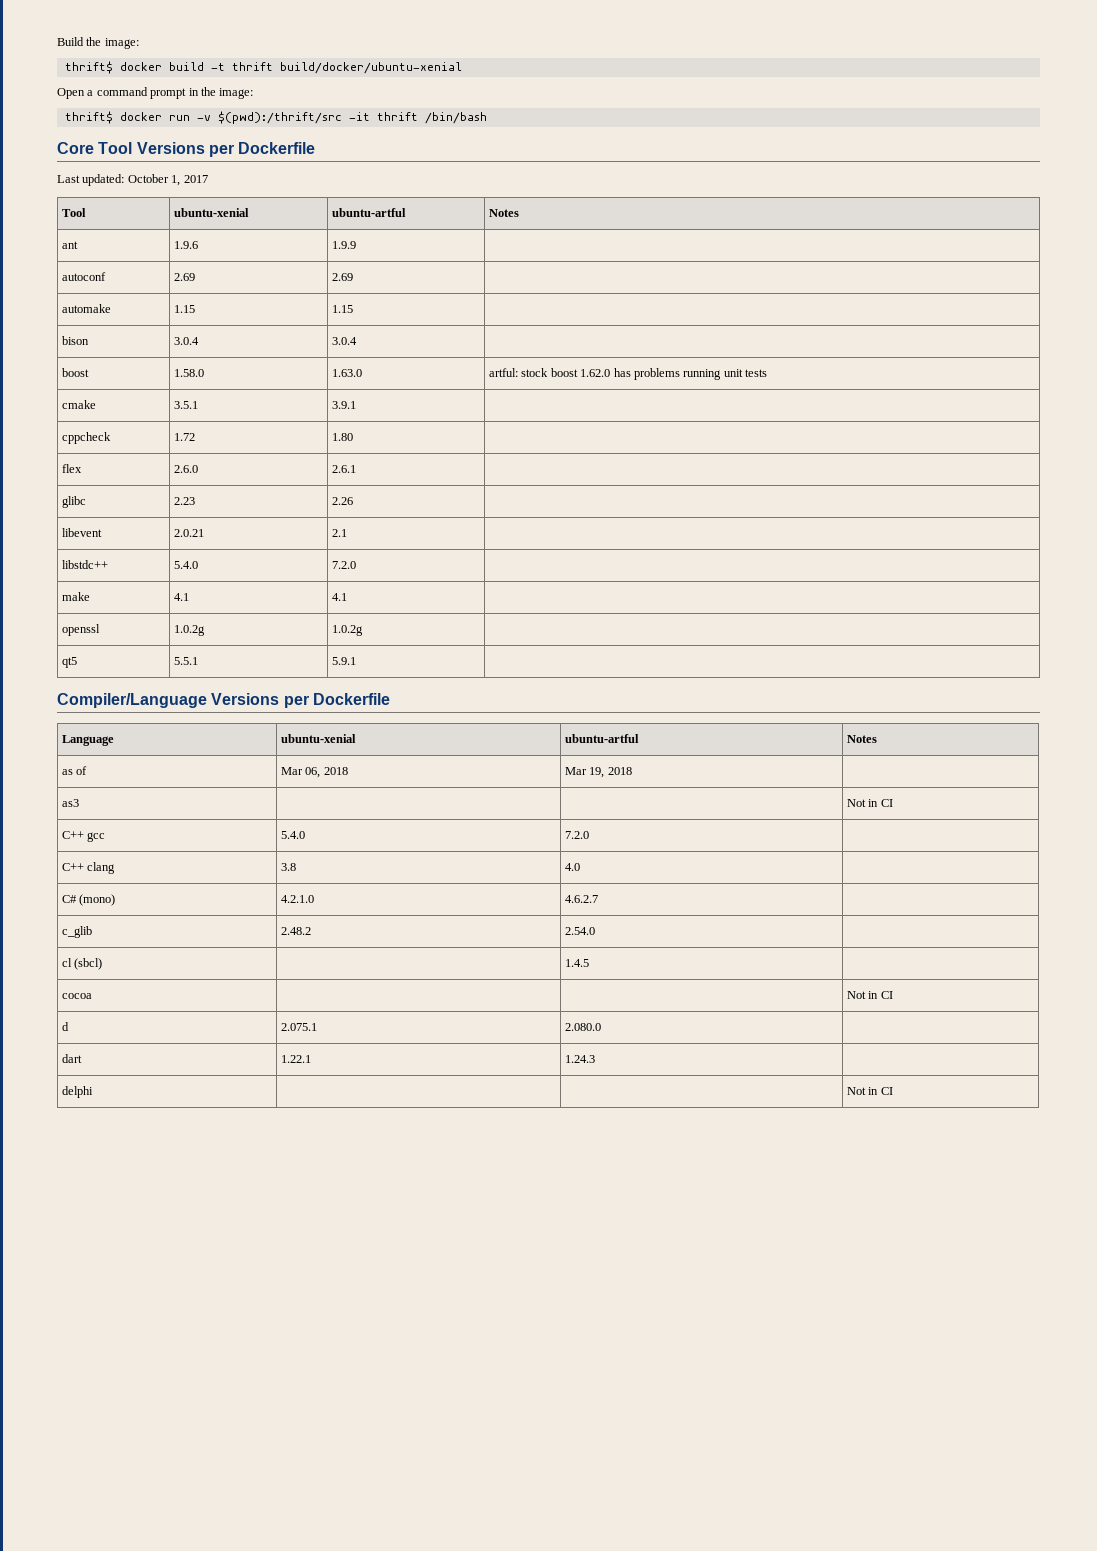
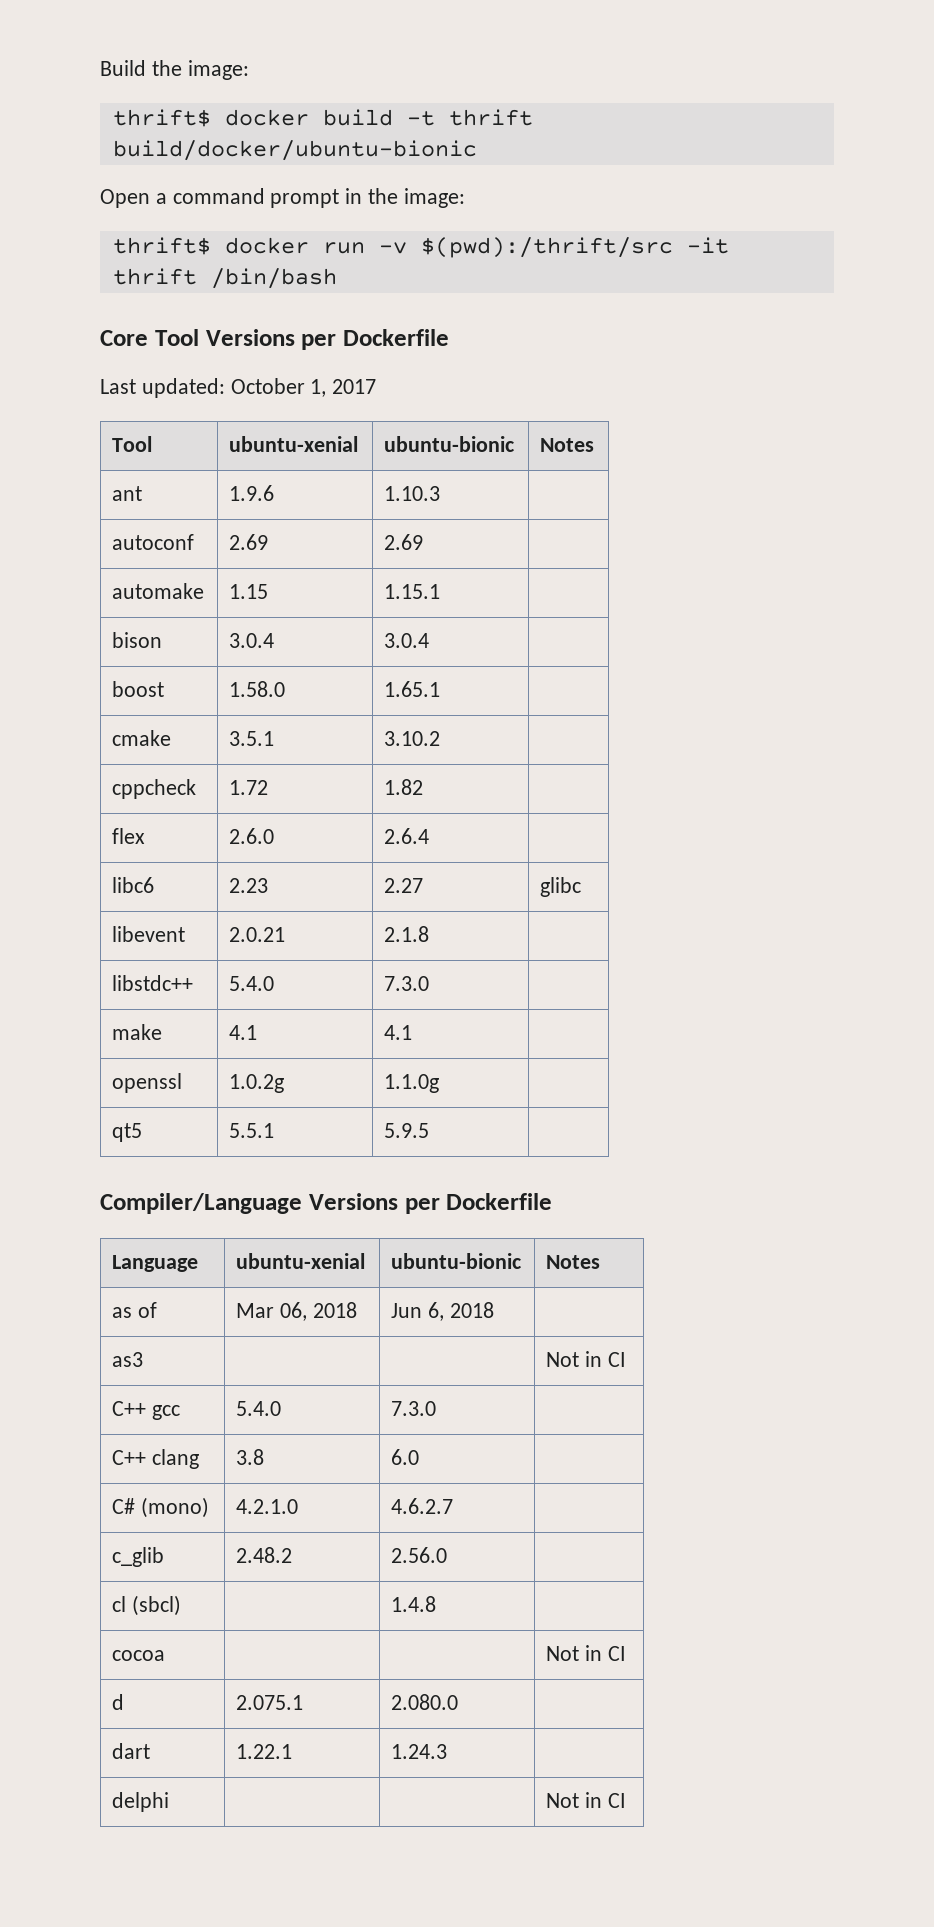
[279,62,462,74] build/docker/ubuntu-xenial -> [112,140,477,161] build/docker/ubuntu-bionic
[332,208,407,217] ubuntu-artful -> [384,436,515,452] ubuntu-bionic
[332,241,357,249] 1.9.9 -> [384,486,441,501] 1.10.3
[332,305,354,313] 1.15 -> [384,584,441,599] 1.15.1
[332,369,363,377] [489,368,768,380] 1.63.0 | artful: stock boost 1.62.0 has problems running unit tests -> [384,681,441,697] 1.65.1 |
[332,401,357,409] 3.9.1 -> [384,731,441,746] 3.10.2
[332,433,354,441] 1.80 -> [384,779,424,795] 1.82
[332,465,357,473] [62,496,87,508] 2.6.1 | // glibc -> [384,828,430,844] [112,877,155,893] 2.6.4 | // libc6
[332,497,354,505] 2.26 | -> [384,878,424,893] [540,877,582,897] 2.27 | glibc
[332,529,348,537] 2.1 -> [384,926,430,942] 2.1.8
[332,561,357,569] 7.2.0 -> [384,976,430,991] 7.3.0
[332,625,364,636] 1.0.2g -> [384,1074,440,1093] 1.1.0g
[332,657,357,665] 5.9.1 -> [384,1123,430,1138] 5.9.5
[565,734,640,743] ubuntu-artful -> [391,1253,522,1269] ubuntu-bionic
[565,767,605,778] Mar 19, -> [391,1302,445,1321] Jun 6,
[565,831,590,839] 7.2.0 -> [391,1401,437,1416] 7.3.0
[565,863,581,871] 4.0 -> [391,1449,420,1465] 6.0
[565,927,596,935] 2.54.0 -> [391,1547,448,1563] 2.56.0
[565,959,590,967] 1.4.5 -> [391,1596,437,1612] 1.4.8

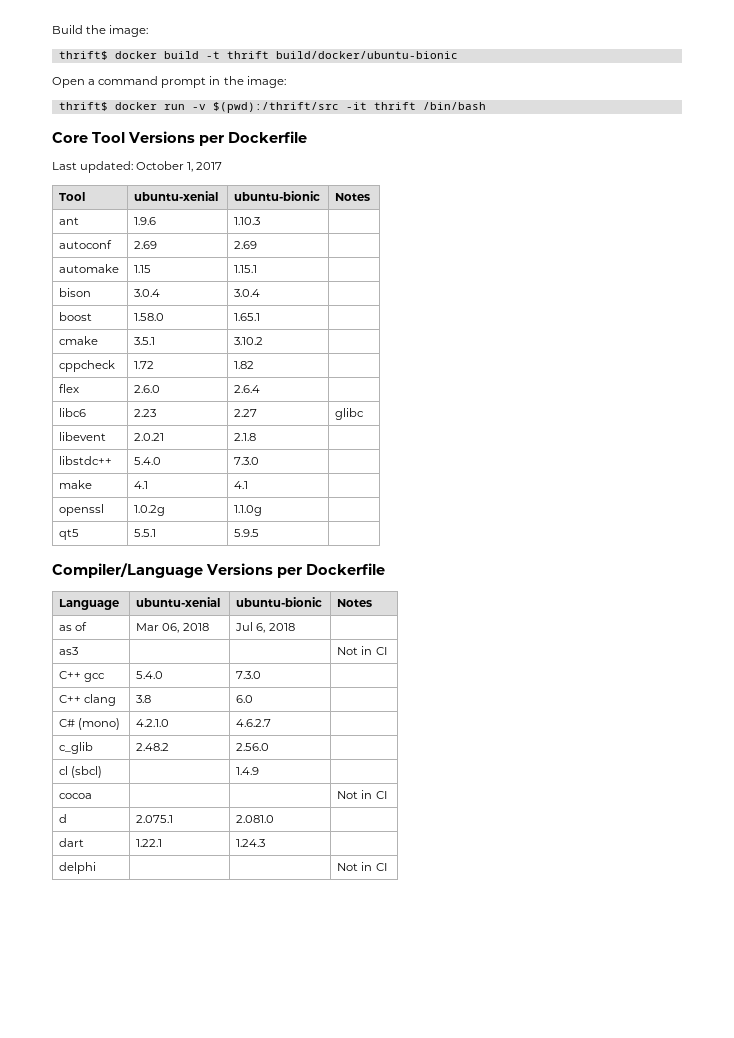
[391,1303,423,1318] Jun -> [235,622,254,631] Jul
[391,1596,437,1612] 1.4.8 -> [236,767,260,775] 1.4.9
[391,1694,459,1710] 2.080.0 -> [236,815,275,823] 2.081.0

